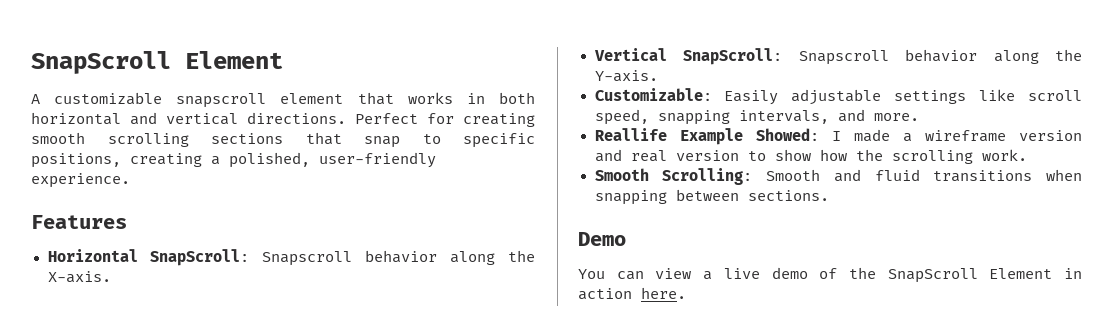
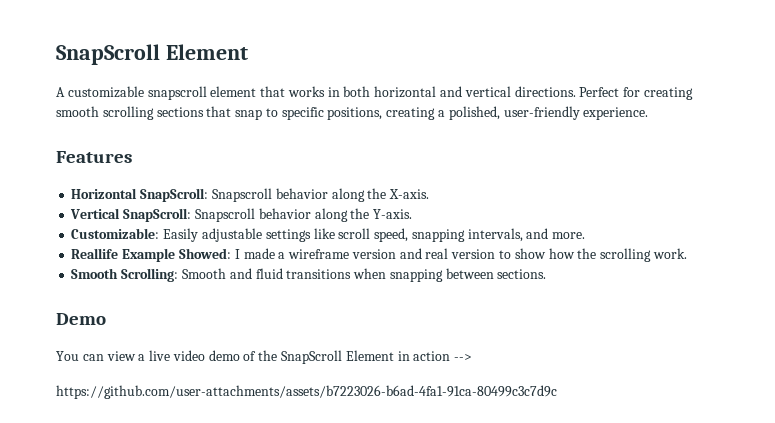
(760, 273) none -> [172,350,205,361] video
[641,287,686,299] here. -> [454,354,473,361] [56,385,557,399] --> // https://github.com/user-attachments/assets/b7223026-b6ad-4fa1-91ca-80499c3c7d9c

